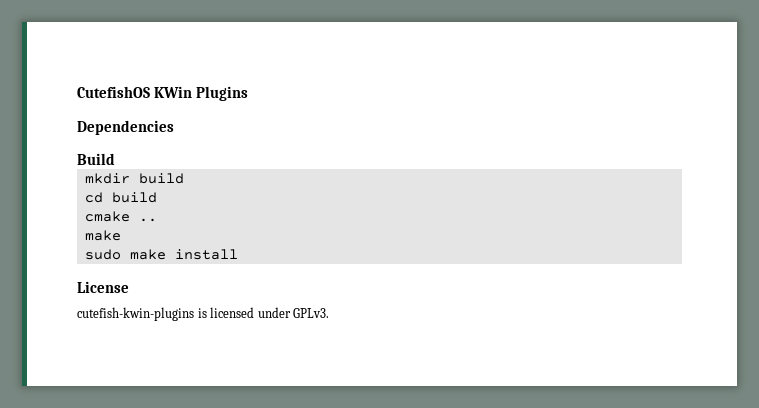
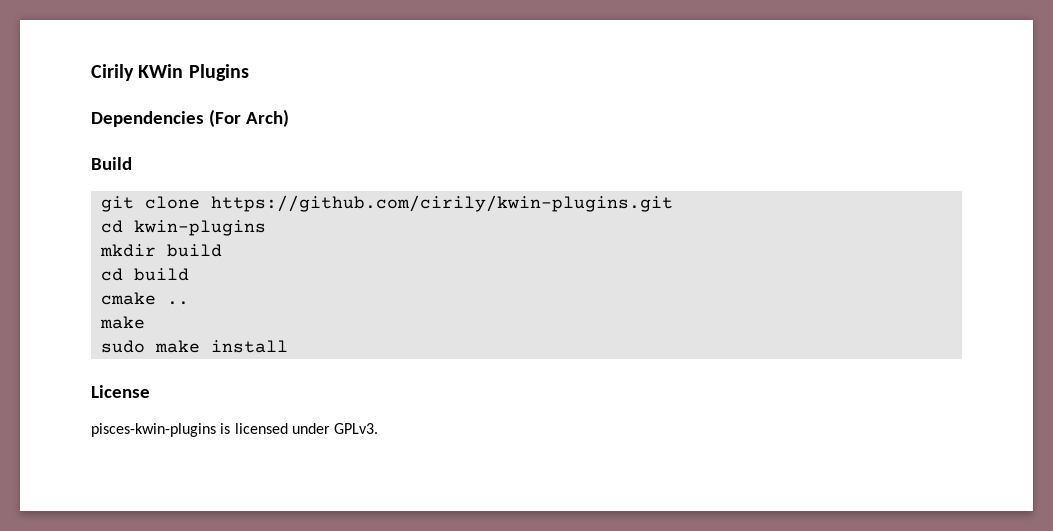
[77,86,150,98] CutefishOS -> [91,64,134,81] Cirily
(174, 127) none -> [208,109,289,127] (For Arch)
(115, 159) none -> [100,195,673,212] [100,220,266,236] // git clone https://github.com/cirily/kwin-plugins.git // cd kwin-plugins
[77,307,194,321] cutefish-kwin-plugins -> [91,423,216,437] pisces-kwin-plugins

